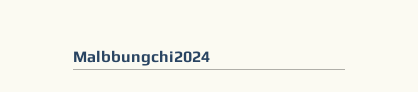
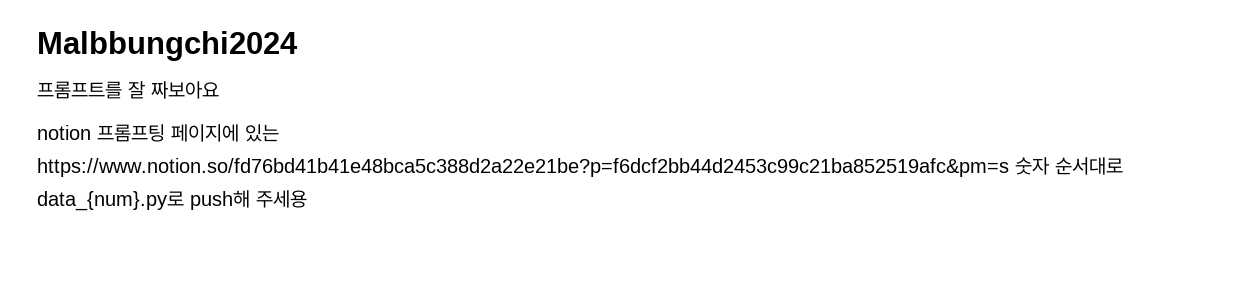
(210, 58) none -> [37,81,219,99] [37,124,279,142] [37,157,1123,177] [37,190,307,211] // 프롬프트를 잘 짜보아요 // notion 프롬프팅 페이지에 있는 https://www.notion.so/fd76bd41b41e48bca5c388d2a22e21be?p=f6dcf2bb44d2453c99c21ba852519afc&pm=s 숫자 순서대로 data_{num}.py로 push해 주세용

